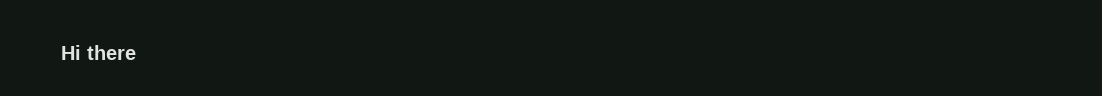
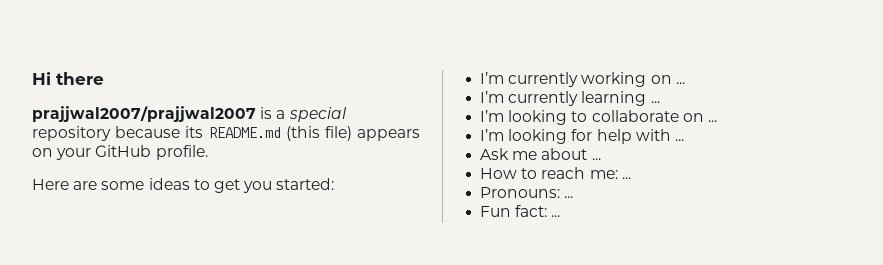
(136, 52) none -> [32,106,347,122] [32,126,420,141] [32,145,208,160] [32,178,335,193] [480,72,685,87] [480,91,660,106] [480,110,717,125] [480,129,684,144] [480,148,601,160] [480,167,631,179] [480,187,574,198] [480,205,561,217] // prajjwal2007/prajjwal2007 is a special repository because its README.md (this file) appears on your GitHub profile. // Here are some ideas to get you started: // I’m currently working on ... // I’m currently learning ... // I’m looking to collaborate on ... // I’m looking for help with ... // Ask me about ... // How to reach me: ... // Pronouns: ... // Fun fact: ...

